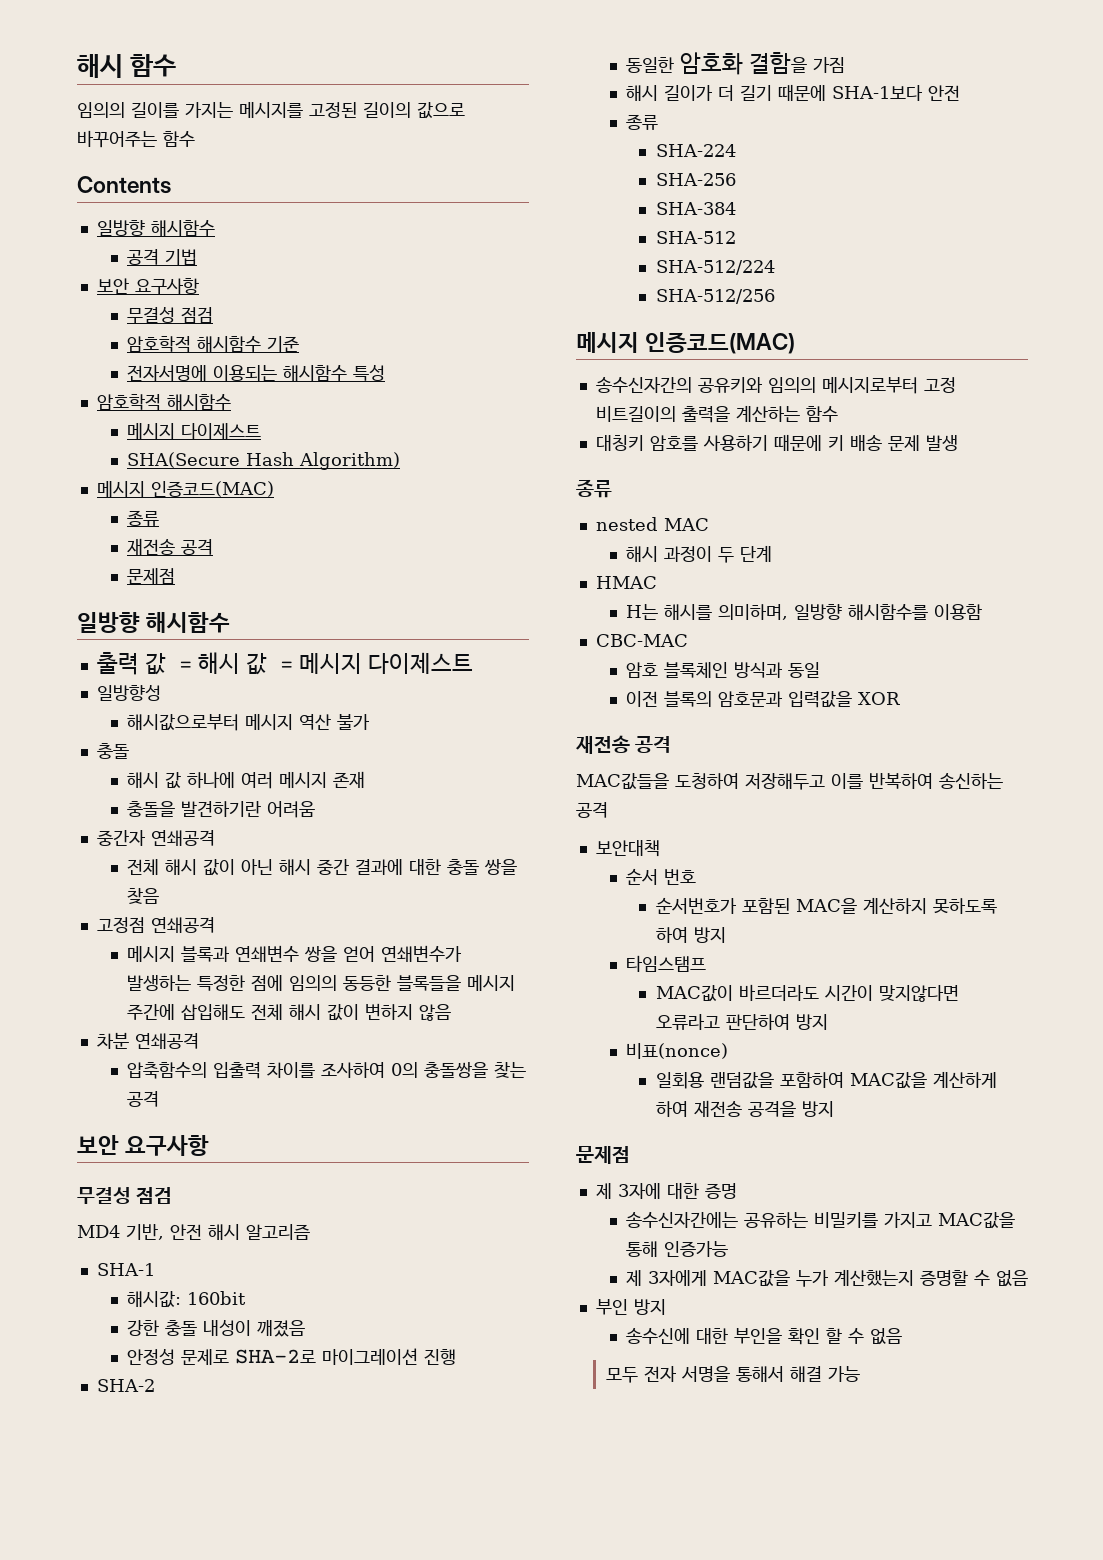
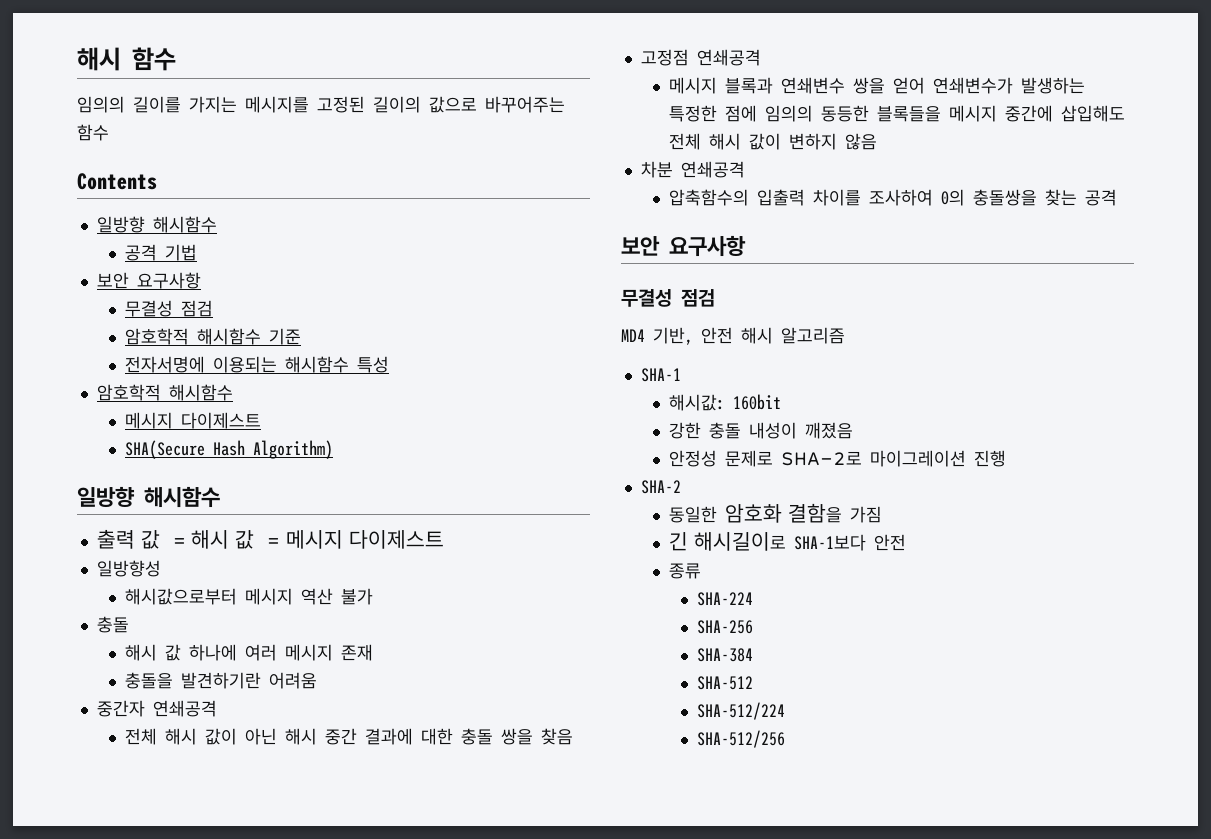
[96,481,274,497] [126,510,159,526] [126,538,213,555] [126,568,175,584] // 메시지 인증코드(MAC) // 종류 // 재전송 공격 // 문제점 -> (333, 449) none
[126,1004,175,1020] 주간에 -> [1004,105,1053,122] 중간에
[625,84,826,101] 해시 길이가 더 길기 때문에 -> [668,532,786,551] 긴 해시길이로
[576,332,796,354] [595,377,956,394] [595,405,838,423] [595,434,958,451] [576,479,612,498] [595,517,709,531] [625,545,772,563] [595,576,657,589] [625,604,982,620] [595,634,688,647] [625,662,820,678] [625,691,900,708] [576,735,672,754] [576,773,1003,790] [576,802,608,818] [595,840,660,857] [625,868,696,885] [655,897,997,914] [655,927,726,943] [625,955,706,972] [655,984,959,1002] [655,1014,828,1030] [625,1043,728,1059] [655,1071,997,1089] [655,1100,834,1117] [576,1146,630,1164] [595,1183,737,1199] [625,1212,1015,1229] [625,1241,728,1257] [625,1269,1028,1287] [595,1299,666,1315] [625,1328,902,1345] [605,1366,860,1383] // 메시지 인증코드(MAC) // 송수신자간의 공유키와 임의의 메시지로부터 고정 비트길이의 출력을 계산하는 함수 // 대칭키 암호를 사용하기 때문에 키 배송 문제 발생 // 종류 // nested MAC // 해시 과정이 두 단계 // HMAC // H는 해시를 의미하며, 일방향 해시함수를 이용함 // CBC-MAC // 암호 블록체인 방식과 동일 // 이전 블록의 암호문과 입력값을 XOR // 재전송 공격 // MAC값들을 도청하여 저장해두고 이를 반복하여 송신하는 공격 // 보안대책 // 순서 번호 // 순서번호가 포함된 MAC을 계산하지 못하도록 하여 방지 // 타임스탬프 // MAC값이 바르더라도 시간이 맞지않다면 오류라고 판단하여 방지 // 비표(nonce) // 일회용 랜덤값을 포함하여 MAC값을 계산하게 하여 재전송 공격을 방지 // 문제점 // 제 3자에 대한 증명 // 송수신자간에는 공유하는 비밀키를 가지고 MAC값을 통해 인증가능 // 제 3자에게 MAC값을 누가 계산했는지 증명할 수 없음 // 부인 방지 // 송수신에 대한 부인을 확인 할 수 없음 // 모두 전자 서명을 통해서 해결 가능 -> (786, 739) none

